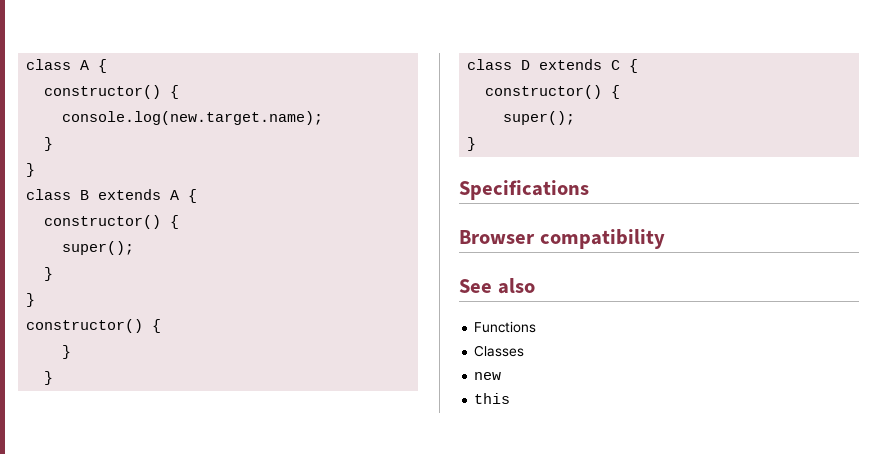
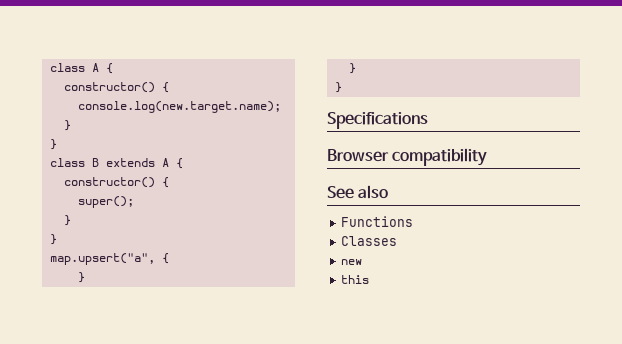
[26,319,144,333] constructor() -> [49,253,155,265] map.upsert("a",
[467,59,639,73] [485,85,621,99] [503,111,576,125] // class D extends C { // constructor() { // super(); -> (356, 68) none

